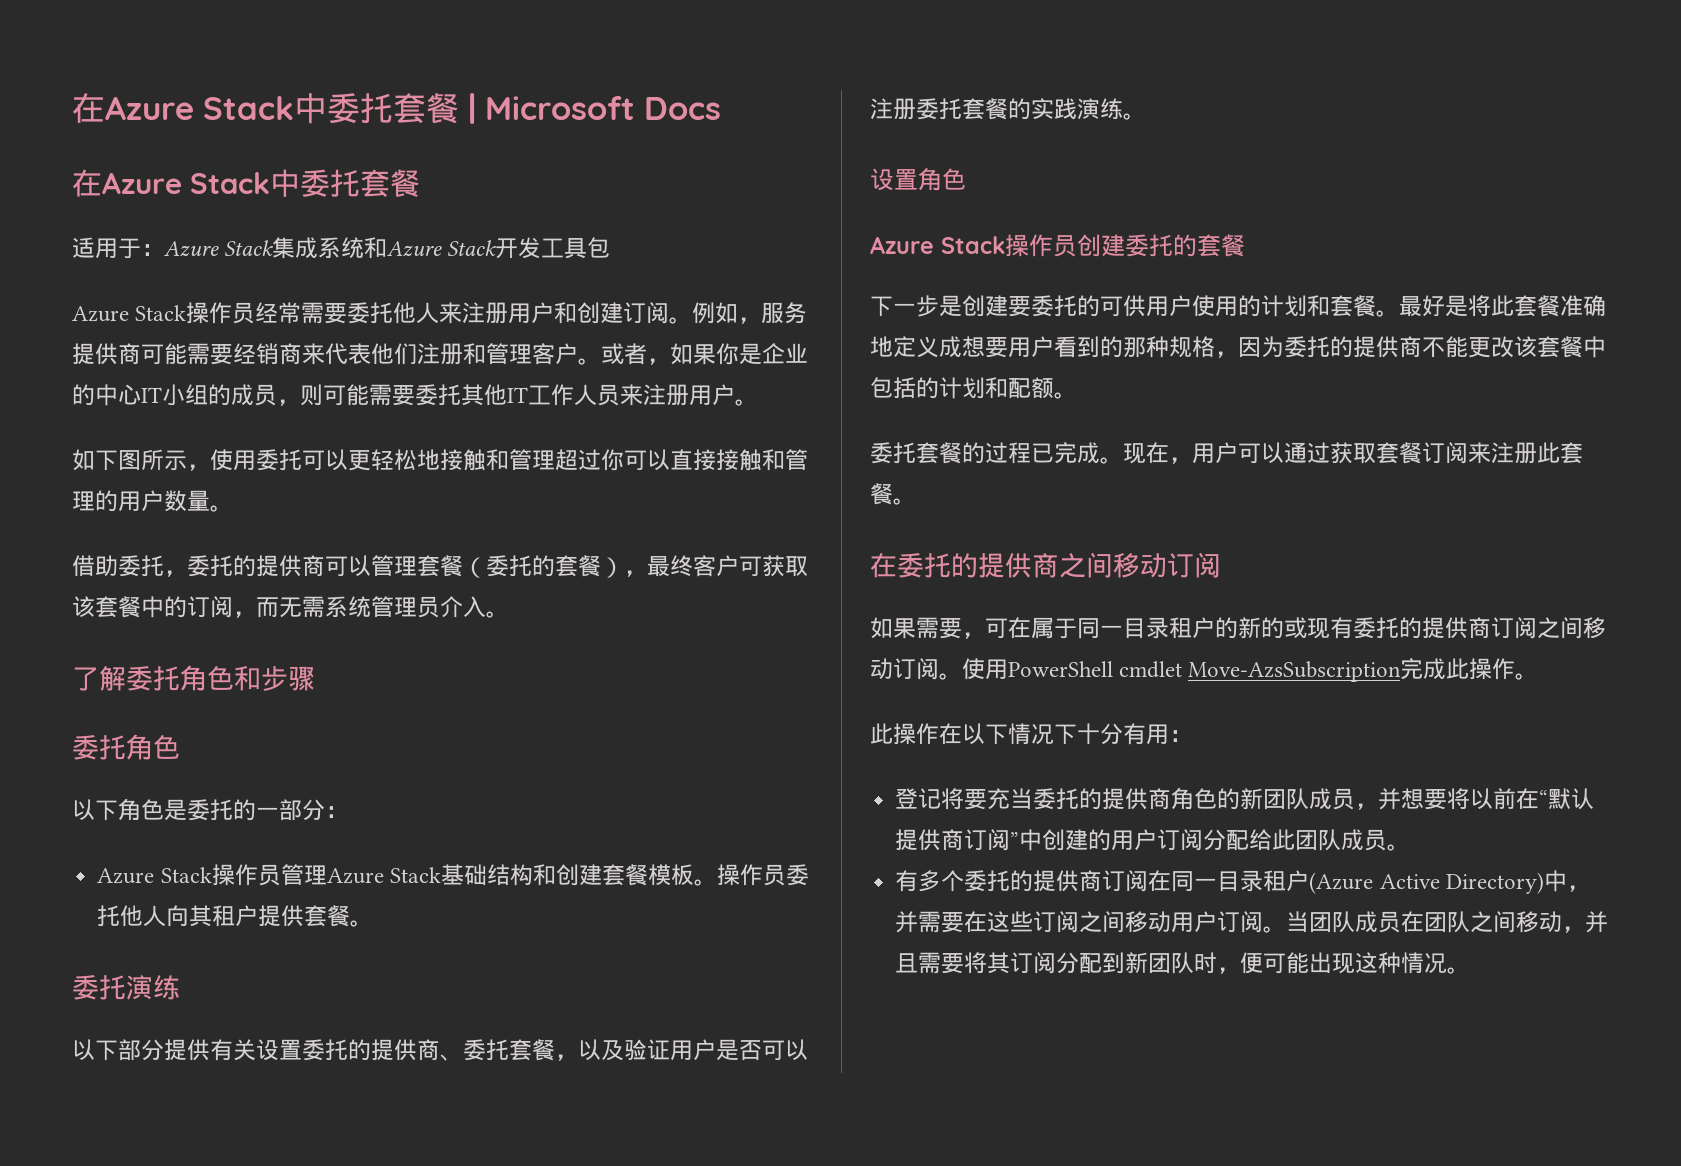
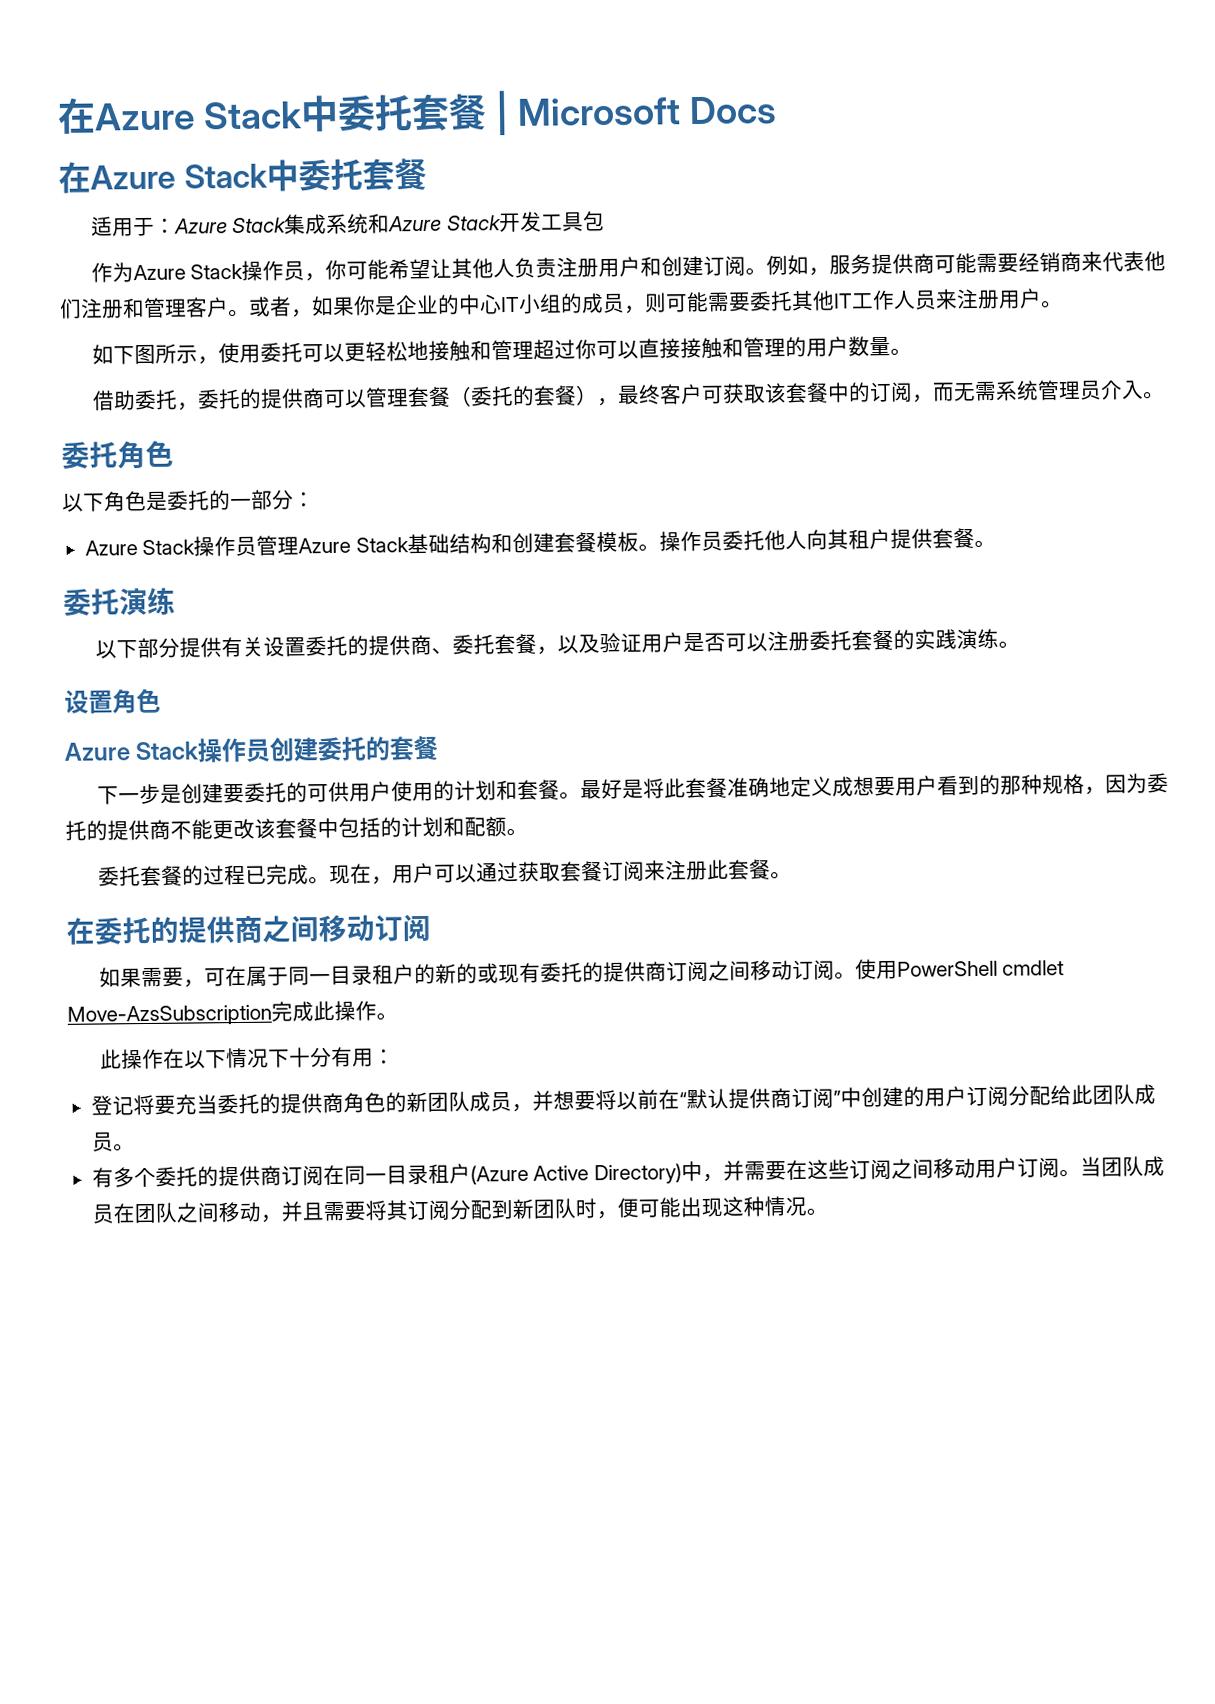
[72,302,463,324] Azure Stack操作员经常需要委托他人来 -> [90,257,558,283] 作为Azure Stack操作员，你可能希望让其他人负责
[72,665,315,691] // 了解委托角色和步骤 -> (1165, 395) none

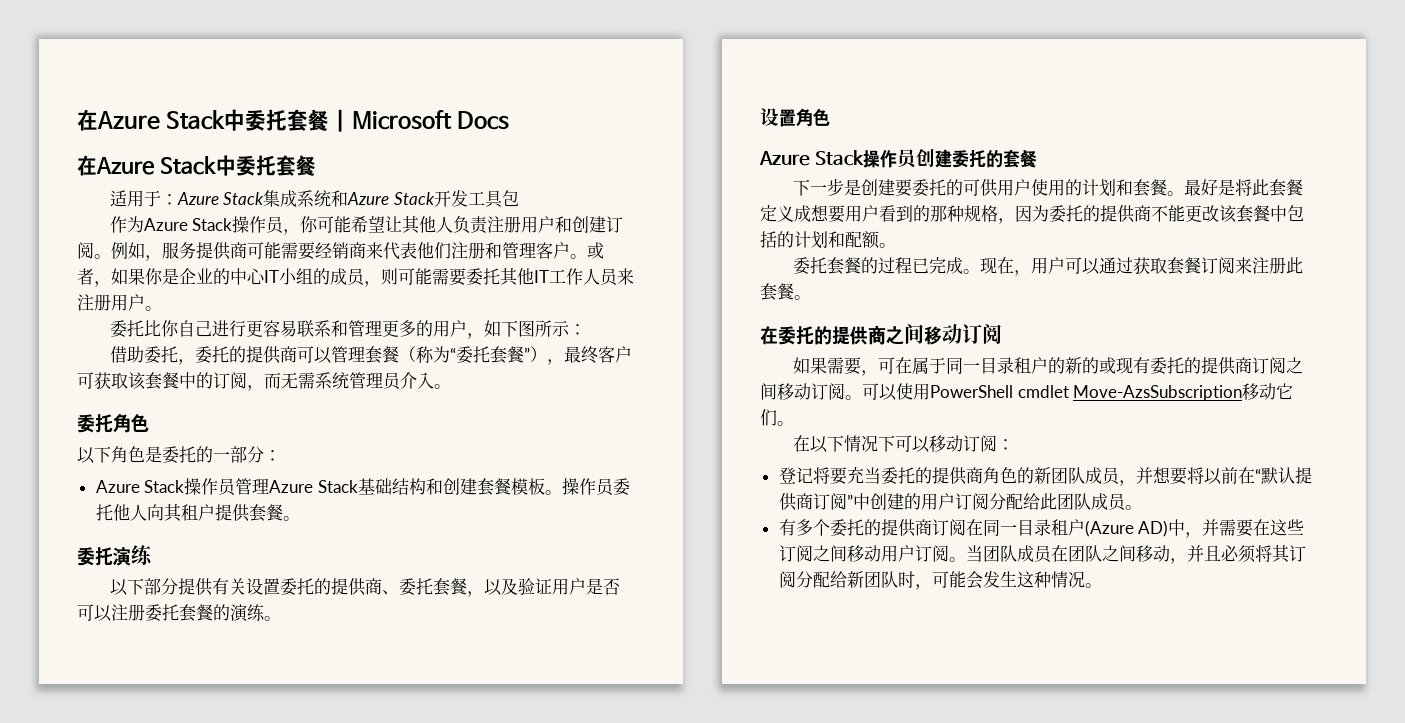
[91,336,912,365] 如下图所示，使用委托可以更轻松地接触和管理超过你可以直接接触和管理的用户数量。 -> [109,320,586,339] 委托比你自己进行更容易联系和管理更多的用户，如下图所示：
[469,385,577,407] 委托的套餐 -> [415,346,530,364] 称为“委托套餐”
[913,629,957,650] 实践 -> (230, 612) none
[726,777,791,798] 准确地 -> (1303, 187) none
(856, 975) none -> [862,383,897,401] 可以
[271,1000,398,1022] [99,1048,164,1070] 完成此操作。 // 此操作 -> [1242,383,1294,400] [760,409,794,426] 移动它们。 //
[288,1046,374,1068] 十分有用 -> [894,435,997,453] 可以移动订阅
[533,1163,682,1185] Active Directory) -> [1138,520,1169,537] AD)
[322,1201,366,1222] 需要 -> [1220,545,1256,563] 必须
[490,1200,513,1220] 到 -> [829,571,847,588] 给
[616,1197,723,1218] 便可能出现 -> [931,571,1017,589] 可能会发生

